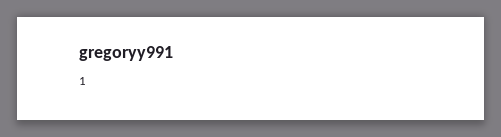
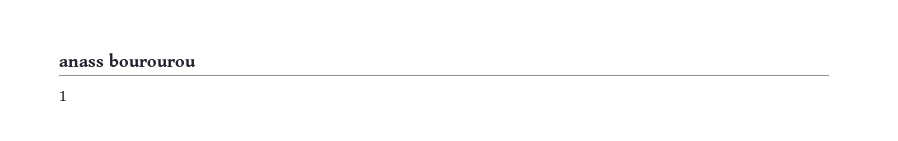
[79,46,173,61] gregoryy991 -> [59,53,196,67] anass bourourou

